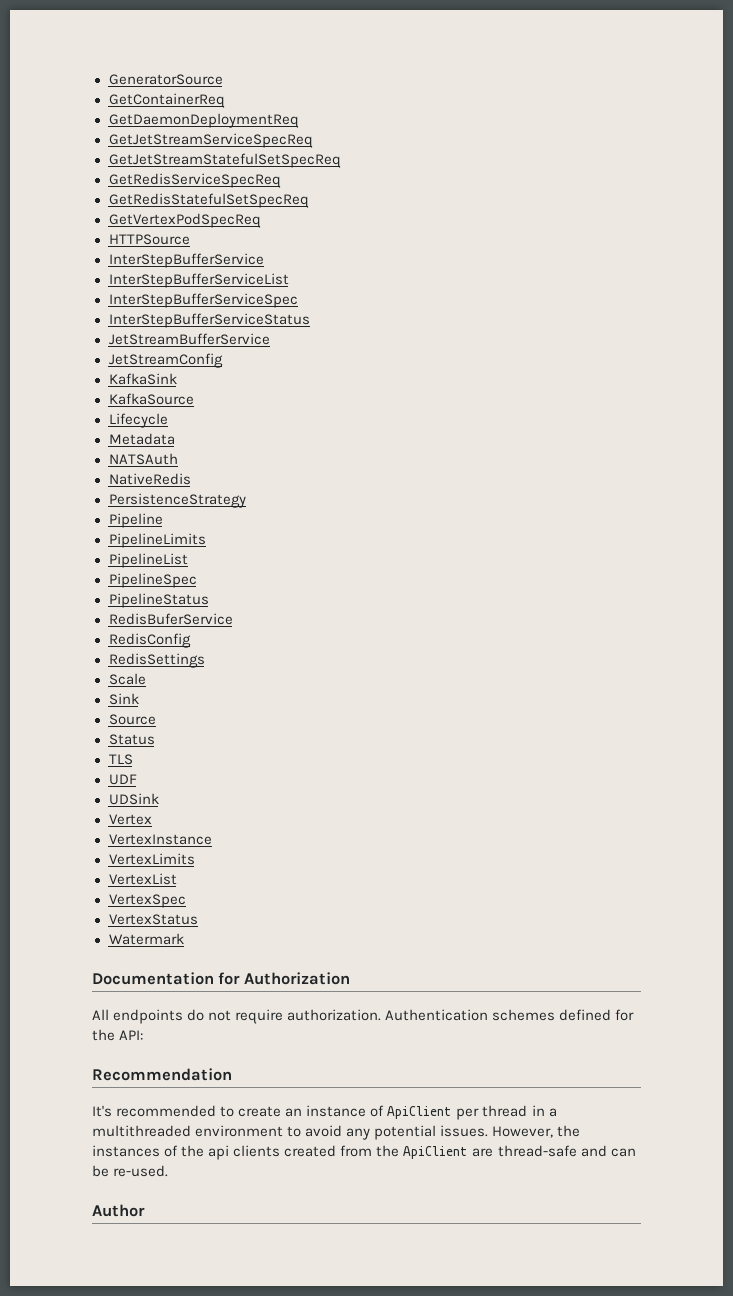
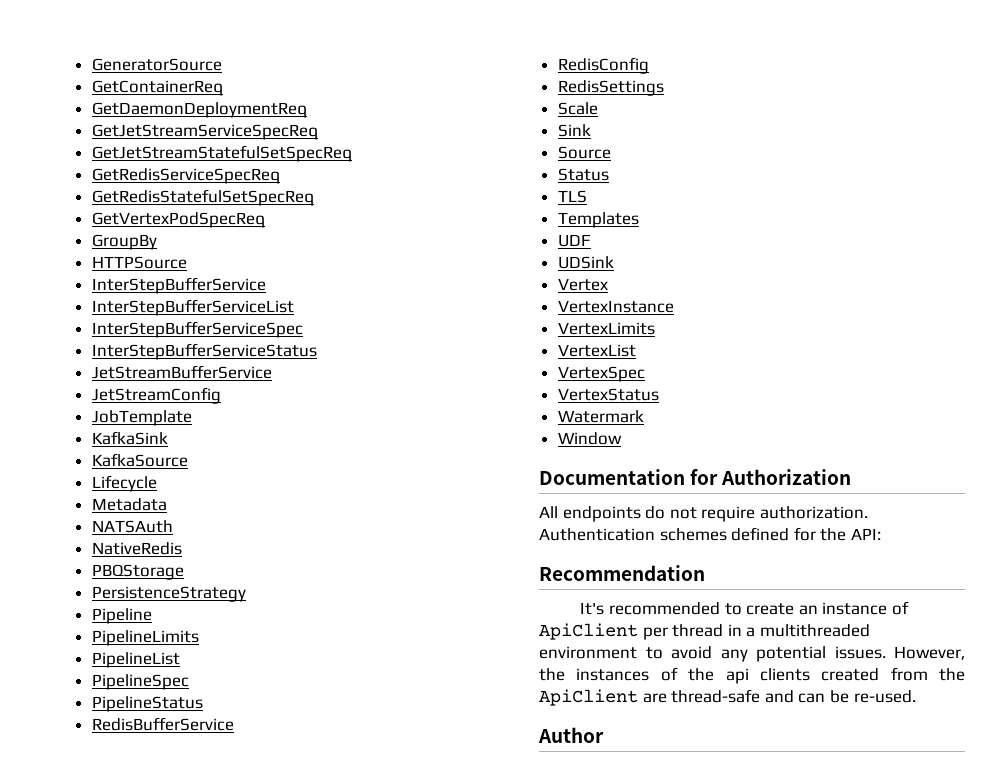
(261, 220) none -> [91,234,157,250] // GroupBy
(223, 360) none -> [91,410,192,426] // JobTemplate
(191, 479) none -> [91,564,184,580] // PBQStorage
[108,613,233,625] RedisBuferService -> [91,717,234,731] RedisBufferService
(133, 759) none -> [557,212,639,228] // Templates
(184, 939) none -> [557,432,622,445] // Window

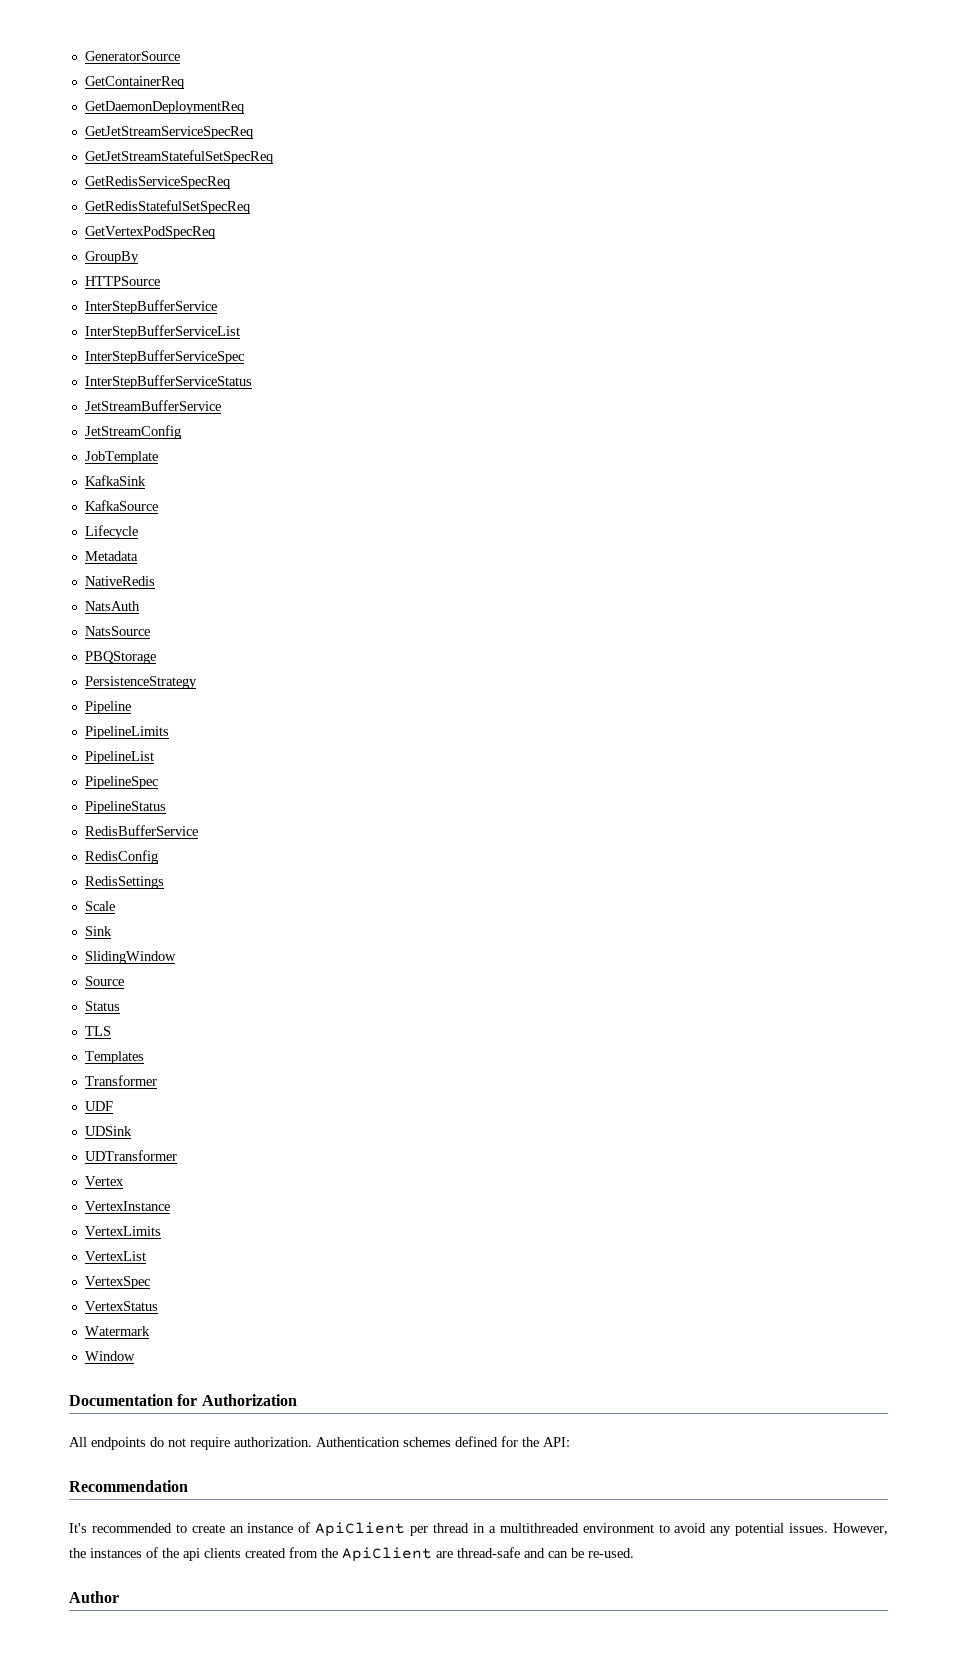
[91,520,173,533] [91,542,182,555] NATSAuth // NativeRedis -> [84,576,155,586] [84,601,140,611] [84,626,150,636] NativeRedis // NatsAuth // NatsSource
(591, 130) none -> [84,951,176,964] // SlidingWindow
(639, 220) none -> [84,1075,157,1086] // Transformer
(614, 262) none -> [84,1150,177,1161] // UDTransformer

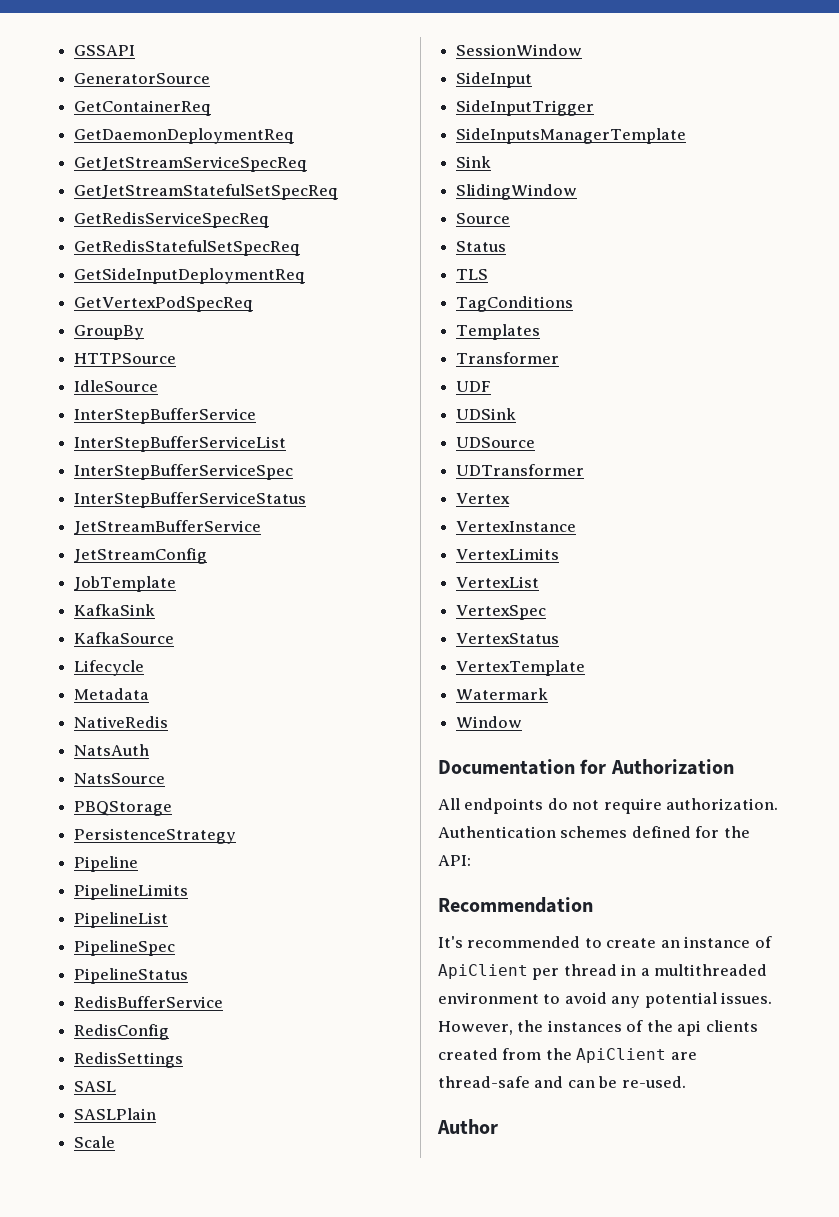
(84, 56) none -> [74,45,136,56] GSSAPI //
(250, 207) none -> [74,268,306,284] // GetSideInputDeploymentReq
(160, 281) none -> [74,380,159,392] // IdleSource
(164, 882) none -> [74,1081,117,1092] [74,1108,157,1120] // SASL // SASLPlain
(115, 906) none -> [456,44,583,56] [456,72,533,88] [456,100,595,116] [456,128,687,144] // SessionWindow // SideInput // SideInputTrigger // SideInputsManagerTemplate
(111, 1031) none -> [456,296,574,312] // TagConditions
(132, 1131) none -> [456,437,536,448] // UDSource
(158, 1306) none -> [456,660,586,676] // VertexTemplate

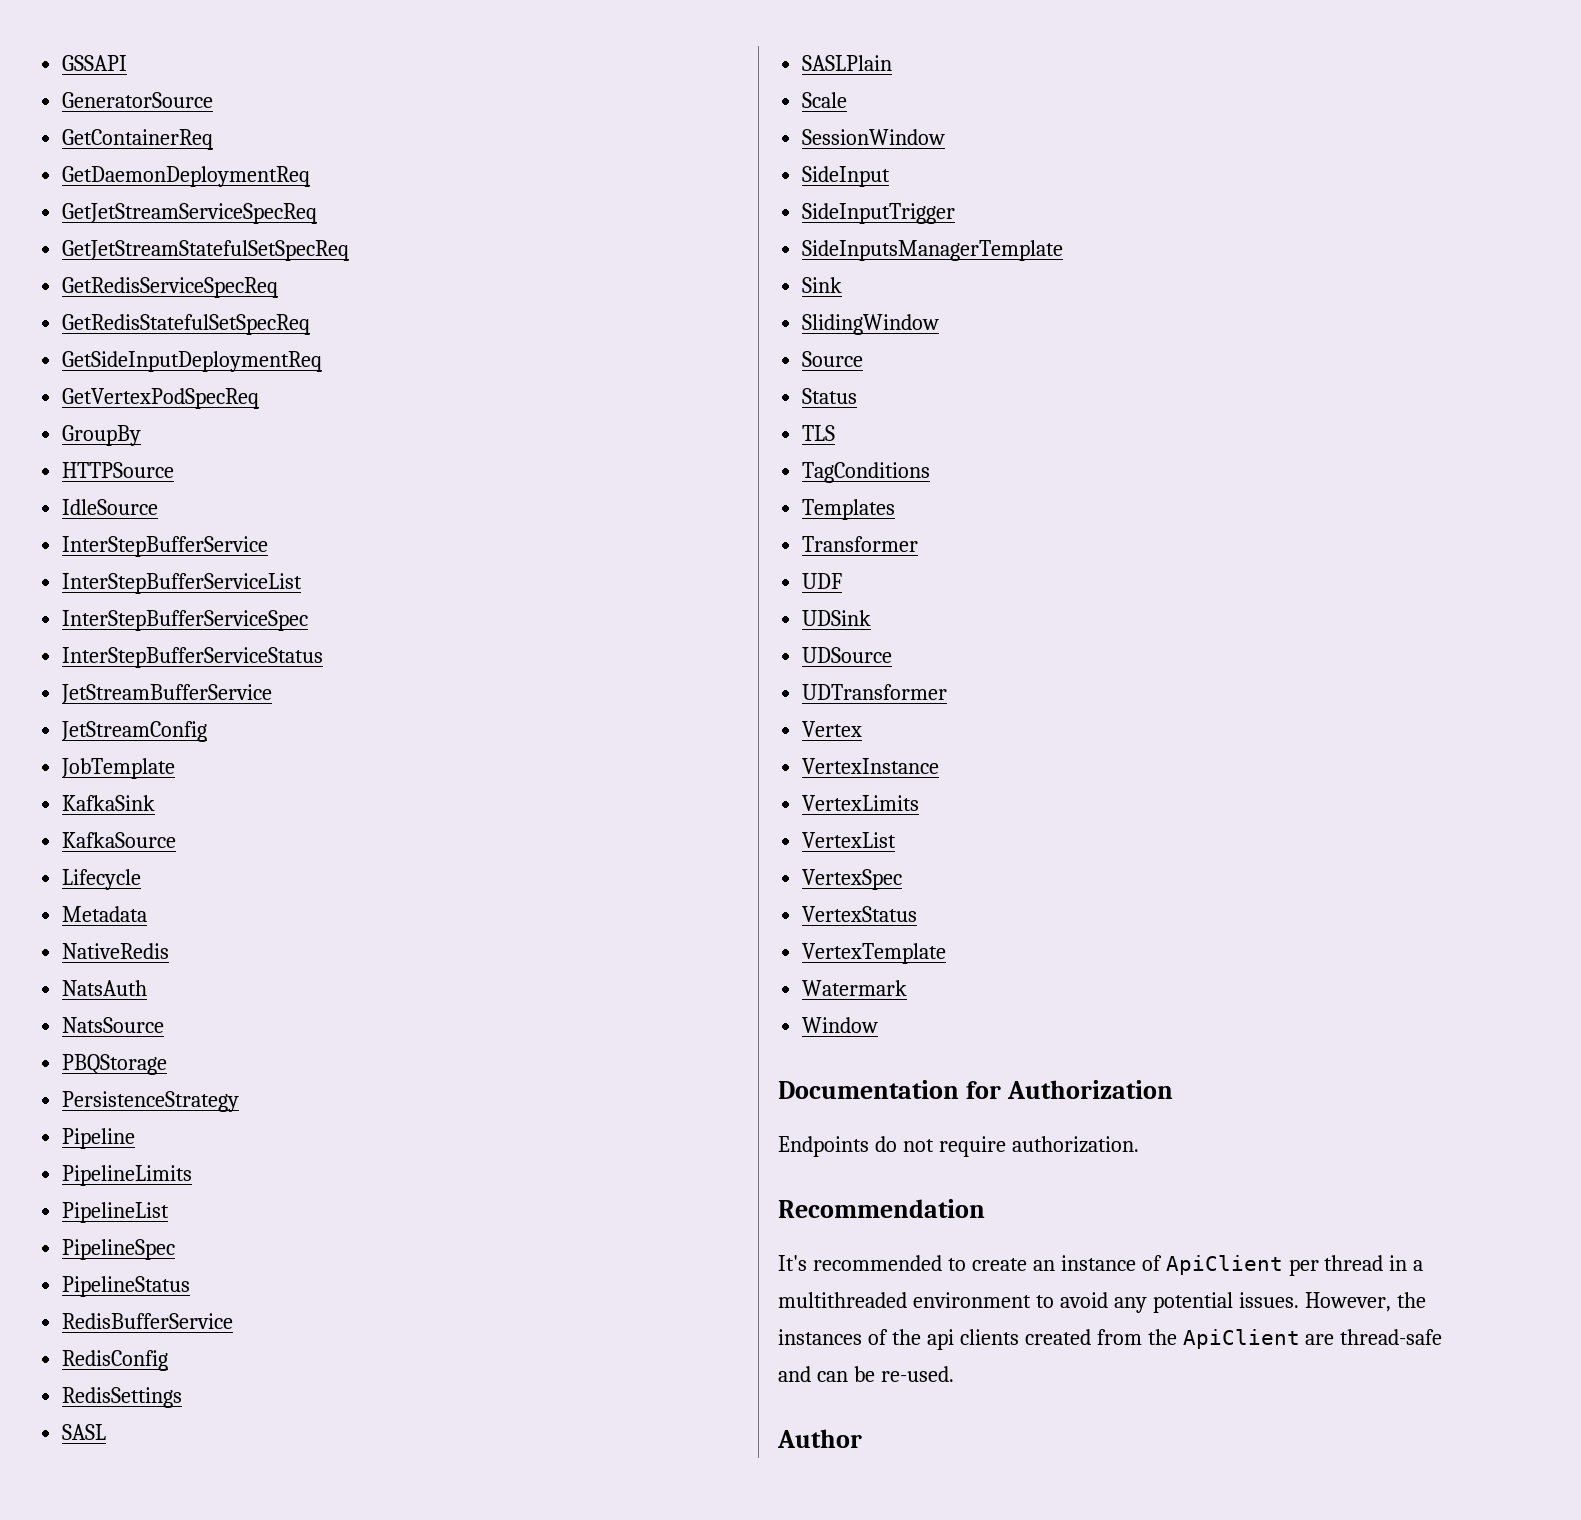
[438,798,544,814] All endpoints -> [778,1136,869,1157] Endpoints
[438,826,750,838] [438,855,471,866] Authentication schemes defined for the API: -> (1139, 1144) none

